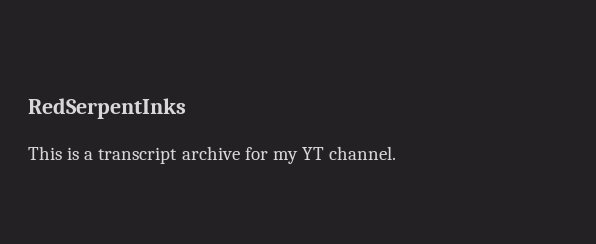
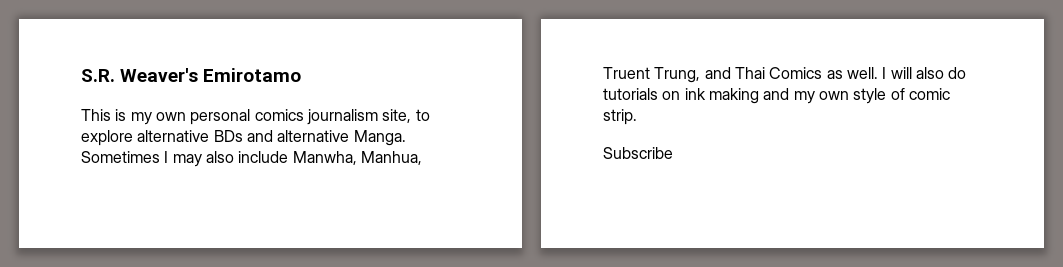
[28,98,186,119] RedSerpentInks -> [81,68,302,82] S.R. Weaver's Emirotamo
[84,146,397,164] a transcript archive for my YT channel. -> [130,109,430,125] [81,130,406,146] [81,151,422,167] [603,67,967,83] [603,88,950,104] [603,109,637,125] [603,147,673,159] my own personal comics journalism site, to explore alternative BDs and alternative Manga. Sometimes I may also include Manwha, Manhua, Truent Trung, and Thai Comics as well. I will also do tutorials on ink making and my own style of comic strip. // Subscribe

